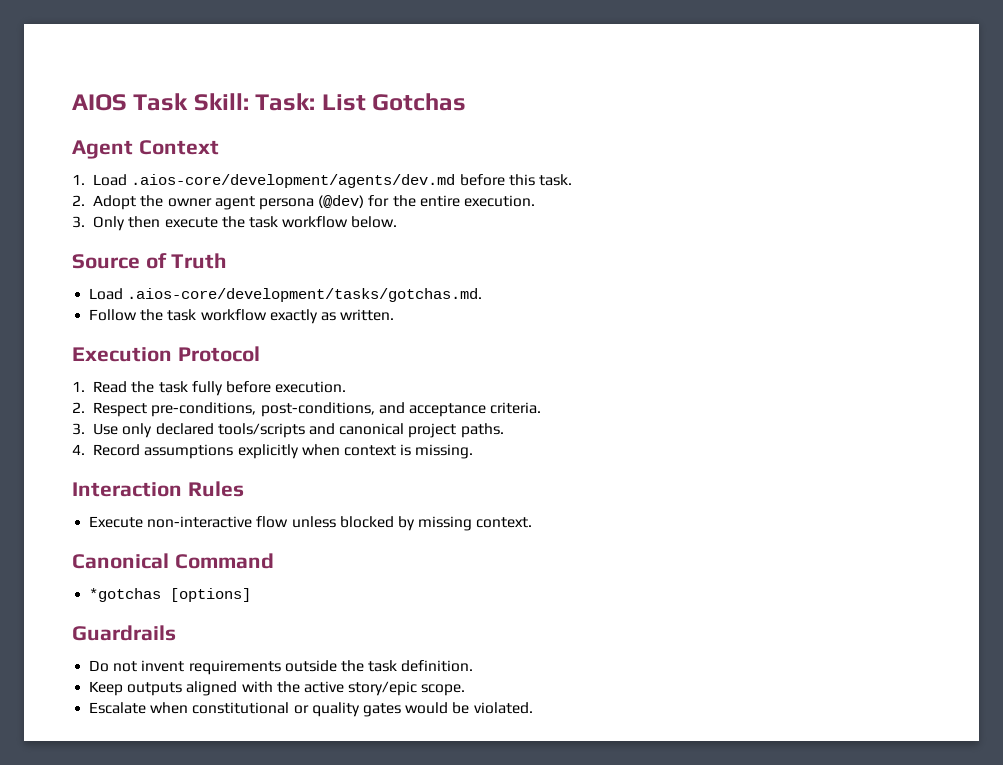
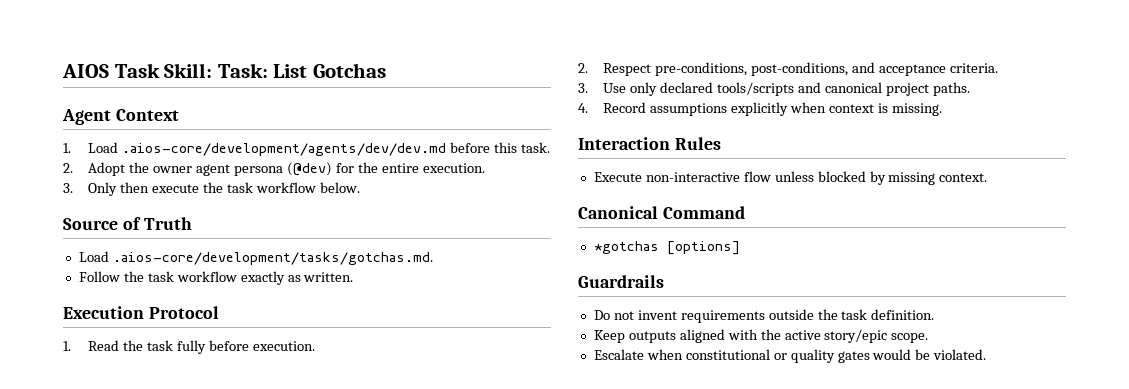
[131,174,456,188] .aios-core/development/agents/dev.md -> [122,143,447,156] .aios-core/development/agents/dev/dev.md

